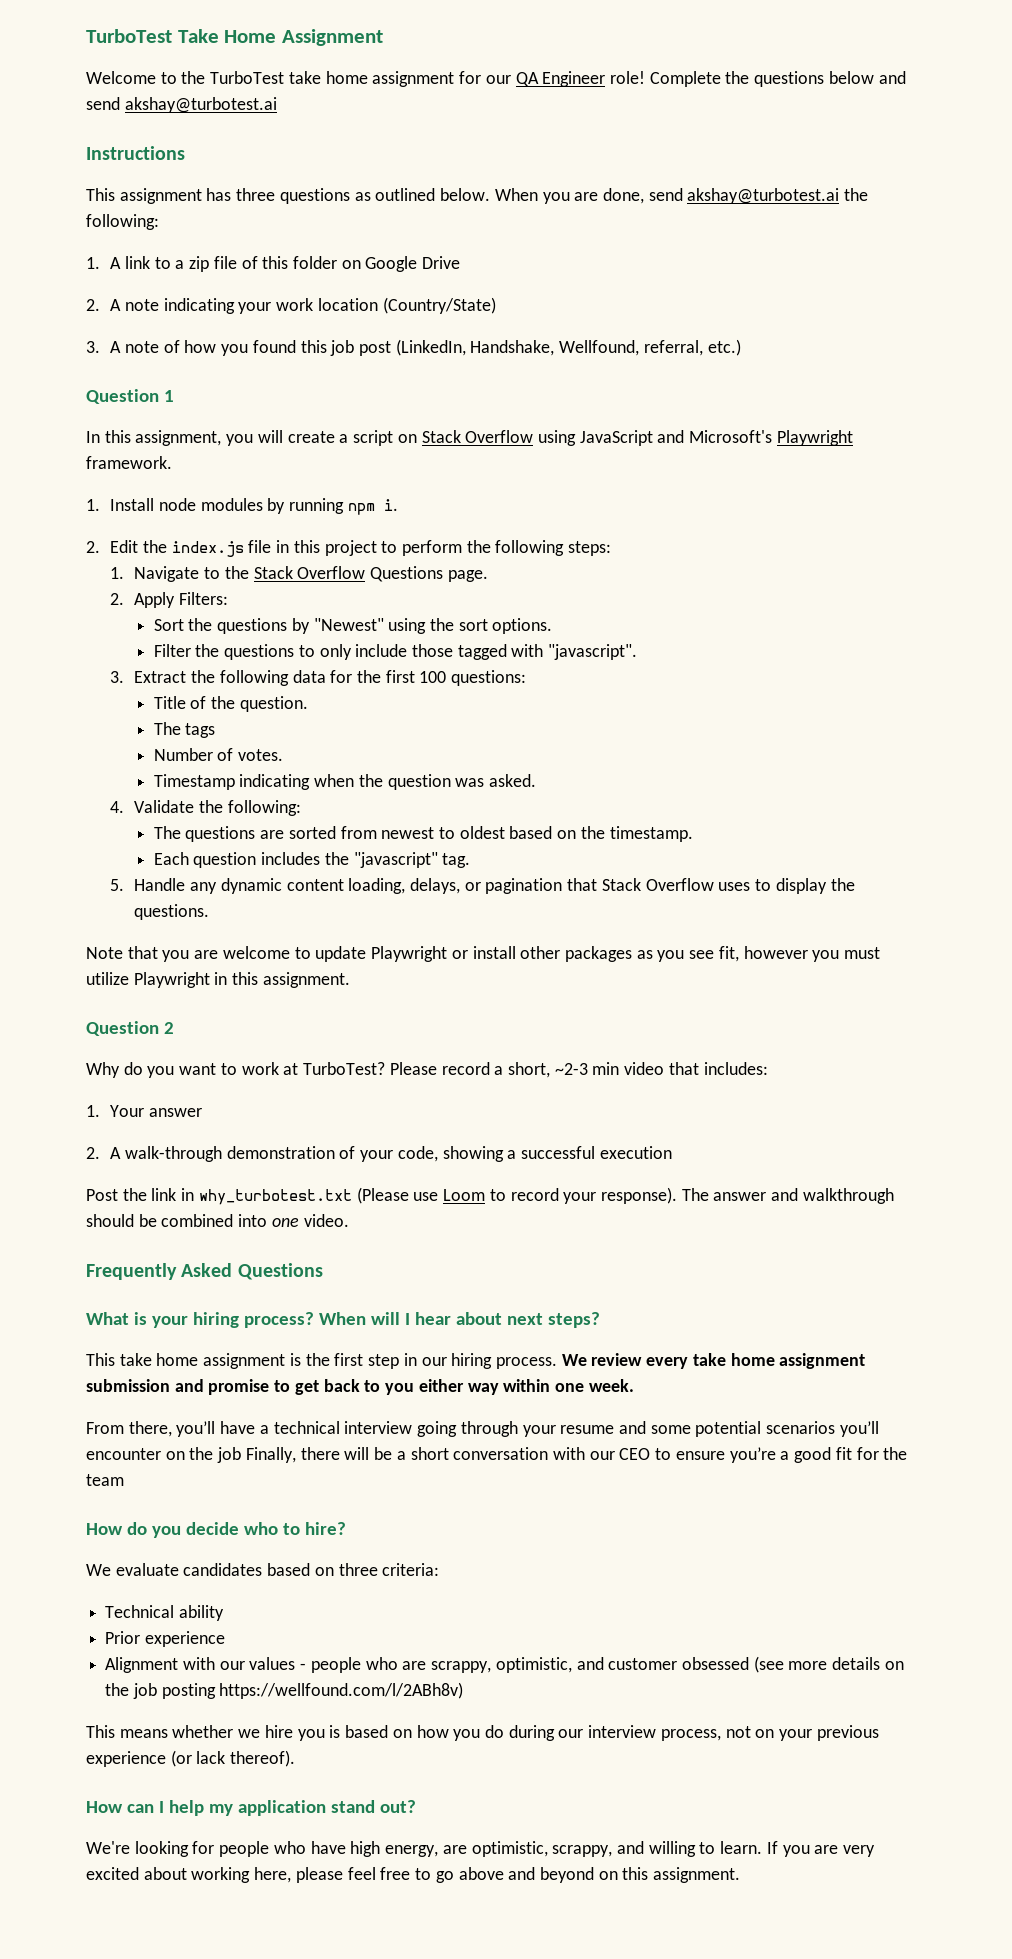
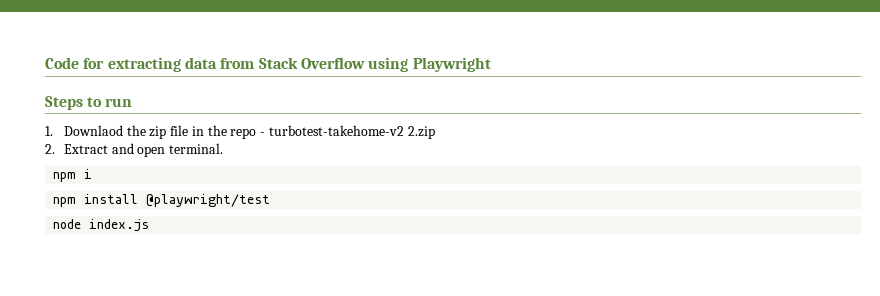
[86,29,383,46] [86,71,906,87] [86,97,277,113] [86,146,185,160] [86,188,869,204] [86,214,159,230] [86,256,461,272] [86,297,496,314] [86,339,741,356] [86,389,174,404] [86,430,853,446] [86,456,172,469] [86,498,398,515] [86,540,612,557] [110,566,488,582] [110,592,229,608] [153,618,553,634] [153,644,638,660] [110,670,527,686] [153,696,308,712] [153,722,216,738] [153,748,284,761] [153,774,536,790] [110,800,301,816] [153,826,693,842] [153,852,471,868] [110,878,855,894] [134,904,210,920] [86,946,881,962] [86,972,350,988] [86,1021,174,1036] [86,1062,768,1078] [86,1105,202,1117] [86,1146,672,1162] [86,1187,894,1205] [86,1214,349,1227] [86,1263,323,1280] [86,1312,600,1328] [86,1353,866,1369] [86,1379,634,1395] [86,1421,879,1437] [86,1447,908,1463] [86,1474,124,1486] [86,1522,346,1538] [86,1563,440,1576] [105,1605,224,1621] [105,1631,225,1647] [105,1656,904,1673] [105,1682,464,1699] [86,1725,879,1741] [86,1750,296,1767] [86,1800,416,1816] [86,1841,876,1857] [86,1867,741,1883] TurboTest Take Home Assignment // Welcome to the TurboTest take home assignment for our QA Engineer role! Complete the questions below and send akshay@turbotest.ai // Instructions // This assignment has three questions as outlined below. When you are done, send akshay@turbotest.ai the following: // 1. A link to a zip file of this folder on Google Drive // 2. A note indicating your work location (Country/State) // 3. A note of how you found this job post (LinkedIn, Handshake, Wellfound, referral, etc.) // Question 1 // In this assignment, you will create a script on Stack Overflow using JavaScript and Microsoft's Playwright framework. // 1. Install node modules by running npm i. // 2. Edit the index.js file in this project to perform the following steps: // 1. Navigate to the Stack Overflow Questions page. // 2. Apply Filters: // Sort the questions by "Newest" using the sort options. // Filter the questions to only include those tagged with "javascript". // 3. Extract the following data for the first 100 questions: // Title of the question. // The tags // Number of votes. // Timestamp indicating when the question was asked. // 4. Validate the following: // The questions are sorted from newest to oldest based on the timestamp. // Each question includes the "javascript" tag. // 5. Handle any dynamic content loading, delays, or pagination that Stack Overflow uses to display the questions. // Note that you are welcome to update Playwright or install other packages as you see fit, however you must utilize Playwright in this assignment. // Question 2 // Why do you want to work at TurboTest? Please record a short, ~2-3 min video that includes: // 1. Your answer // 2. A walk-through demonstration of your code, showing a successful execution // Post the link in why_turbotest.txt (Please use Loom to record your response). The answer and walkthrough should be combined into one video. // Frequently Asked Questions // What is your hiring process? When will I hear about next steps? // This take home assignment is the first step in our hiring process. We review every take home assignment submission and promise to get back to you either way within one week. // From there, you’ll have a technical interview going through your resume and some potential scenarios you’ll encounter on the job Finally, there will be a short conversation with our CEO to ensure you’re a good fit for the team // How do you decide who to hire? // We evaluate candidates based on three criteria: // Technical ability // Prior experience // Alignment with our values - people who are scrappy, optimistic, and customer obsessed (see more details on the job posting https://wellfound.com/l/2ABh8v) // This means whether we hire you is based on how you do during our interview process, not on your previous experience (or lack thereof). // How can I help my application stand out? // We're looking for people who have high energy, are optimistic, scrappy, and willing to learn. If you are very excited about working here, please feel free to go above and beyond on this assignment. -> [45,57,491,72] [45,96,133,110] [45,125,435,139] [45,143,224,157] [53,169,93,182] [53,194,271,207] [53,219,150,232] Code for extracting data from Stack Overflow using Playwright // Steps to run // 1. Downlaod the zip file in the repo - turbotest-takehome-v2 2.zip // 2. Extract and open terminal. // npm i // npm install @playwright/test // node index.js

